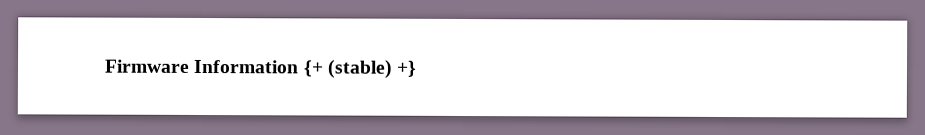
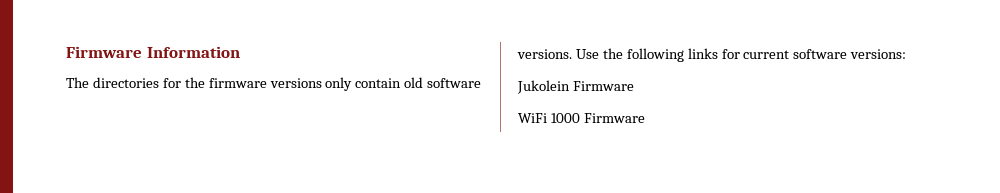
[302,59,418,79] {+ (stable) +} -> [66,77,482,91] [517,48,907,62] [517,80,634,94] [518,113,645,123] // The directories for the firmware versions only contain old software versions. Use the following links for current software versions: // Jukolein Firmware // WiFi 1000 Firmware

